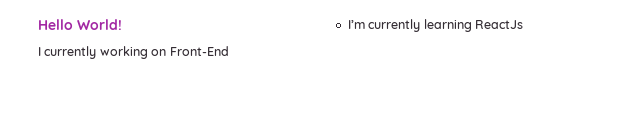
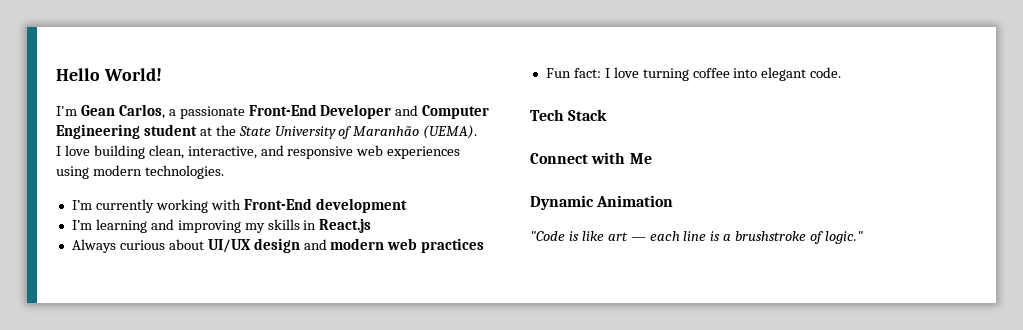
[38,46,229,59] [347,19,523,32] I currently working on Front-End // I’m currently learning ReactJs -> [56,104,490,119] [56,124,478,139] [56,145,461,159] [56,165,224,179] [71,198,407,213] [71,218,372,233] [71,238,485,253] [545,67,842,81] [530,109,608,121] [530,152,652,164] [530,195,674,210] [530,231,864,244] I'm Gean Carlos, a passionate Front-End Developer and Computer Engineering student at the State University of Maranhão (UEMA). // I love building clean, interactive, and responsive web experiences using modern technologies. // I’m currently working with Front-End development // I’m learning and improving my skills in React.js // Always curious about UI/UX design and modern web practices // Fun fact: I love turning coffee into elegant code. // Tech Stack // Connect with Me // Dynamic Animation // "Code is like art — each line is a brushstroke of logic."

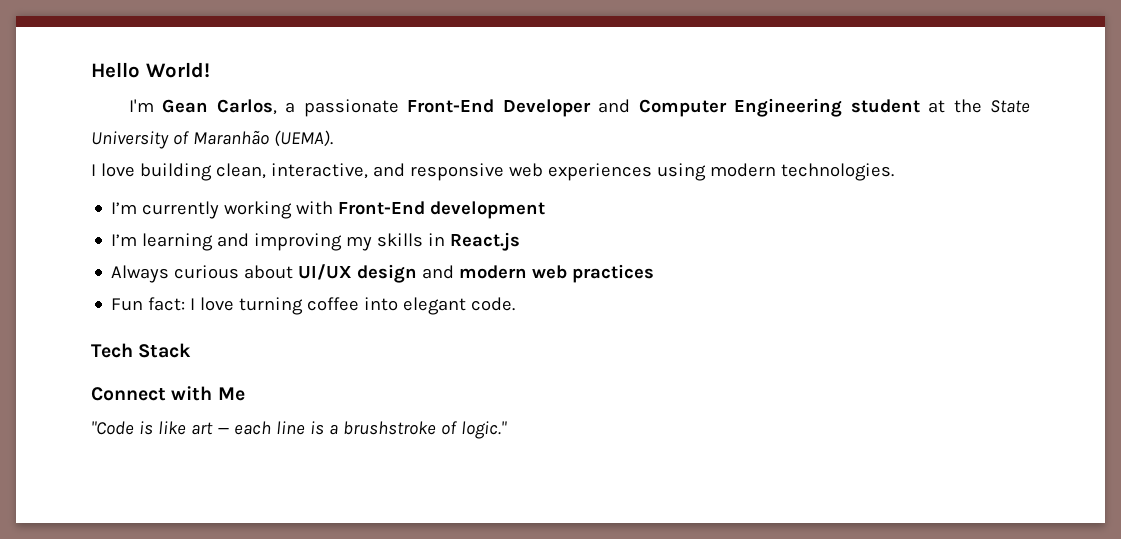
[530,195,674,210] // Dynamic Animation -> (245, 394) none

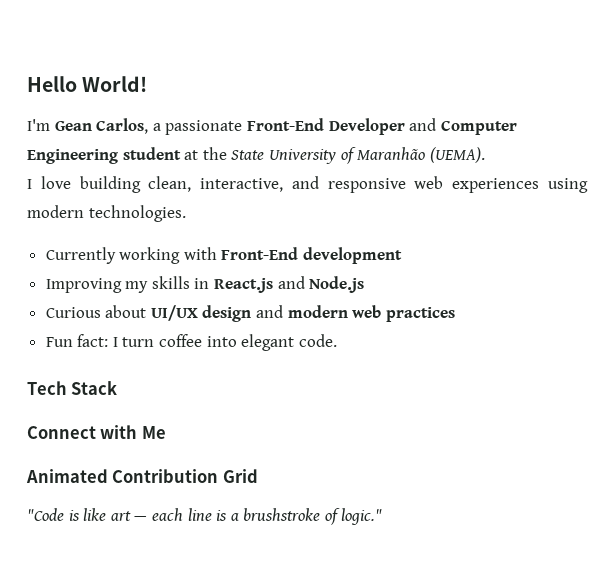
[111,201,220,219] I’m currently -> [45,247,116,264] Currently
[111,233,343,251] I’m learning and improving -> [45,278,122,293] Improving
[111,265,240,283] // Always curious -> [277,276,365,293] [45,307,101,318] and Node.js // Curious
[200,297,304,315] love turning -> [122,337,155,347] turn
(245, 394) none -> [26,469,258,483] // Animated Contribution Grid

